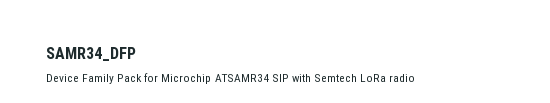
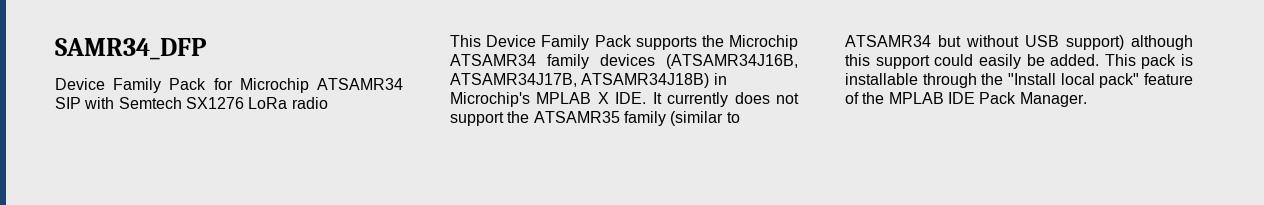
(357, 78) none -> [185,97,244,109] SX1276
(416, 78) none -> [450,35,798,50] [450,54,798,69] [450,73,727,88] [450,92,799,107] [450,111,740,126] [845,35,1193,50] [845,54,1193,69] [845,73,1193,88] [845,92,1087,107] // This Device Family Pack supports the Microchip ATSAMR34 family devices (ATSAMR34J16B, ATSAMR34J17B, ATSAMR34J18B) in Microchip's MPLAB X IDE. It currently does not support the ATSAMR35 family (similar to ATSAMR34 but without USB support) although this support could easily be added. This pack is installable through the "Install local pack" feature of the MPLAB IDE Pack Manager.

